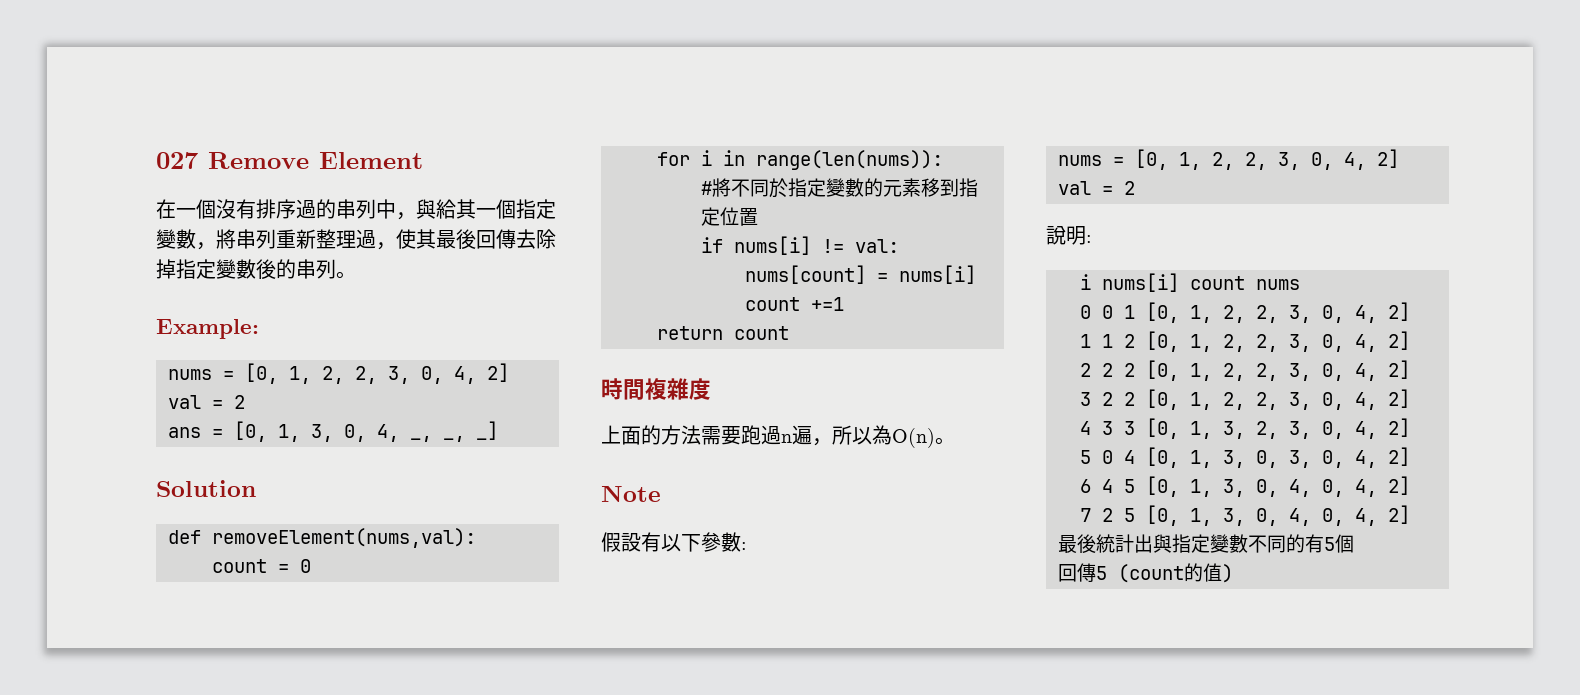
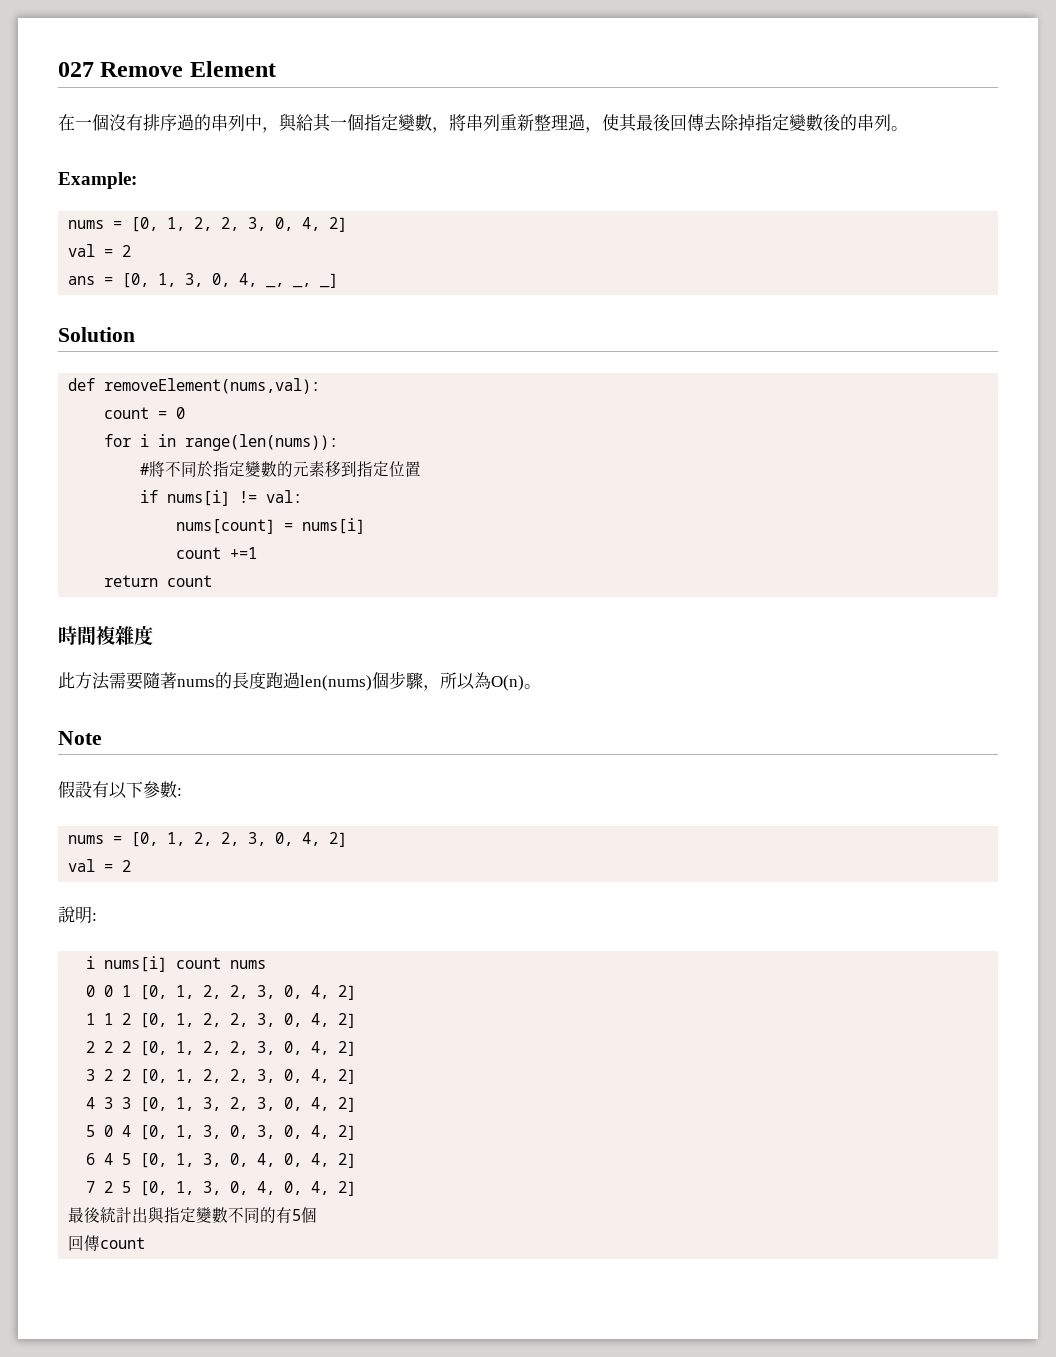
[601,425,661,445] 上面的 -> [58,672,75,689] 此
[741,425,812,445] 跑過n遍 -> [143,671,423,691] 隨著nums的長度跑過len(nums)個步驟
[1096,563,1233,583] 5 (count的值) -> [100,1237,146,1249] count

